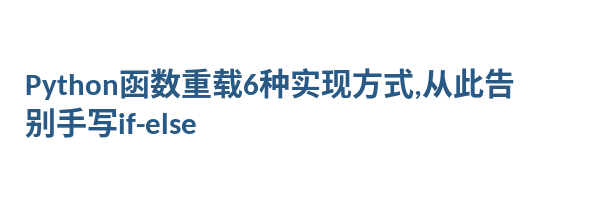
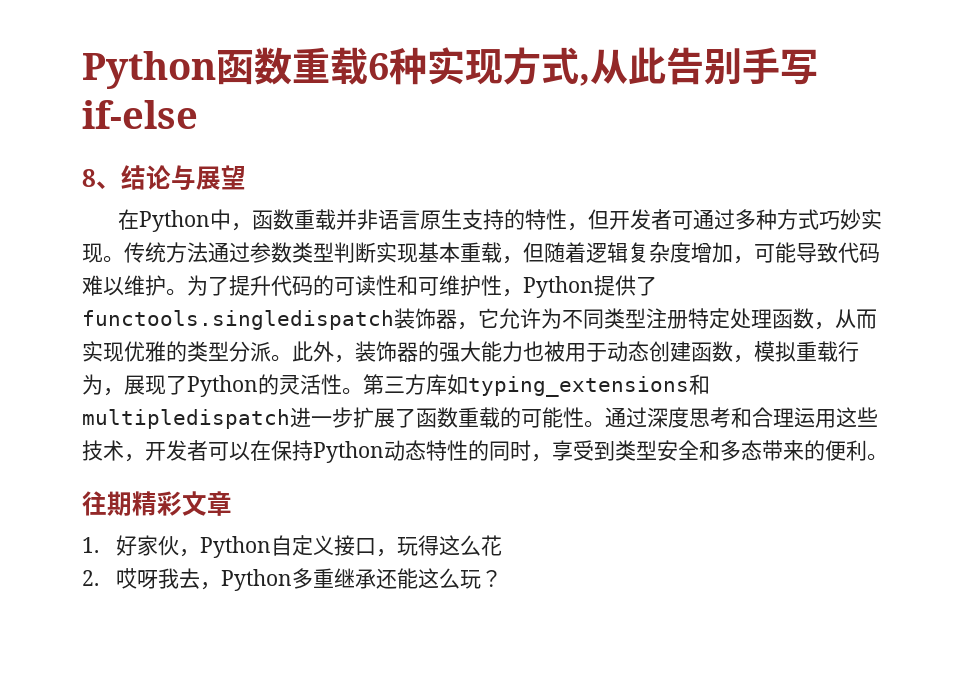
(197, 123) none -> [82,165,246,190] [118,209,883,232] [82,242,880,264] [82,275,657,298] [82,308,877,330] [82,341,859,363] [82,374,710,397] [82,407,878,429] [82,440,888,463] [82,491,232,516] [82,535,502,558] [82,568,502,591] // 8、结论与展望 // 在Python中，函数重载并非语言原生支持的特性，但开发者可通过多种方式巧妙实现。传统方法通过参数类型判断实现基本重载，但随着逻辑复杂度增加，可能导致代码难以维护。为了提升代码的可读性和可维护性，Python提供了functools.singledispatch装饰器，它允许为不同类型注册特定处理函数，从而实现优雅的类型分派。此外，装饰器的强大能力也被用于动态创建函数，模拟重载行为，展现了Python的灵活性。第三方库如typing_extensions和multipledispatch进一步扩展了函数重载的可能性。通过深度思考和合理运用这些技术，开发者可以在保持Python动态特性的同时，享受到类型安全和多态带来的便利。 // 往期精彩文章 // 1.好家伙，Python自定义接口，玩得这么花 // 2.哎呀我去，Python多重继承还能这么玩？

